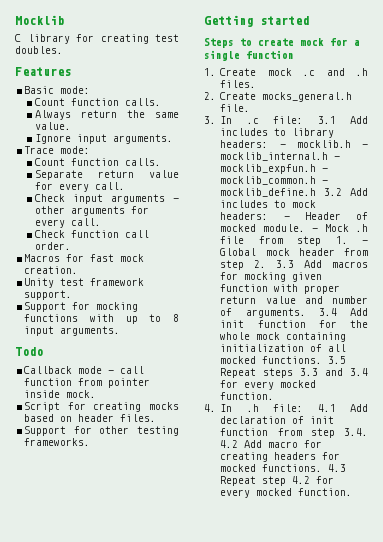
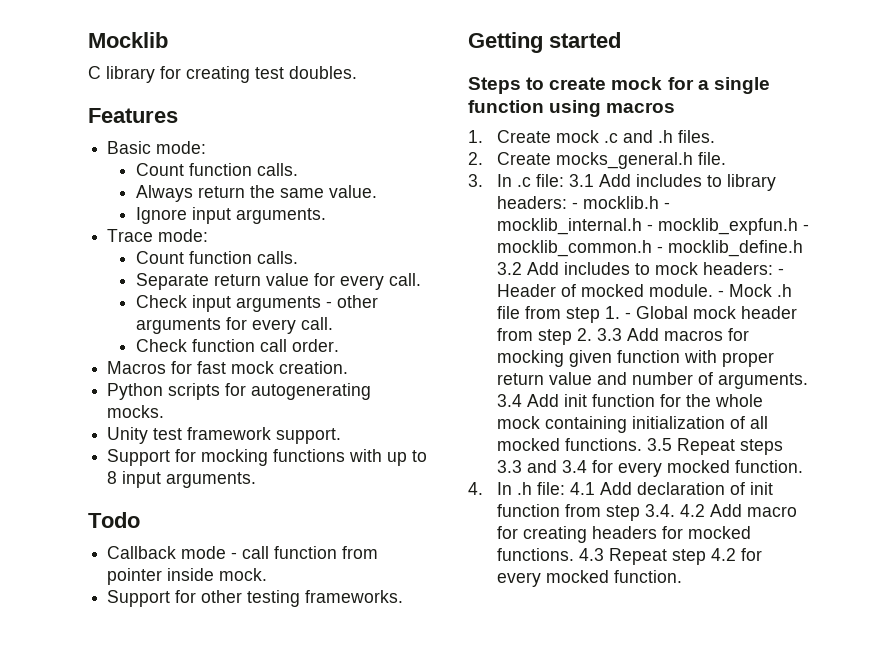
(79, 270) none -> [107,383,372,400] [107,405,165,418] // Python scripts for autogenerating mocks.
[24,402,179,412] [24,414,157,422] // Script for creating mocks based on header files. -> (268, 574) none
(294, 54) none -> [549,100,676,117] using macros

